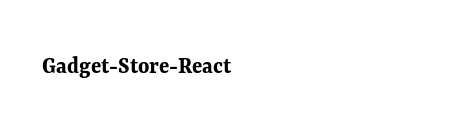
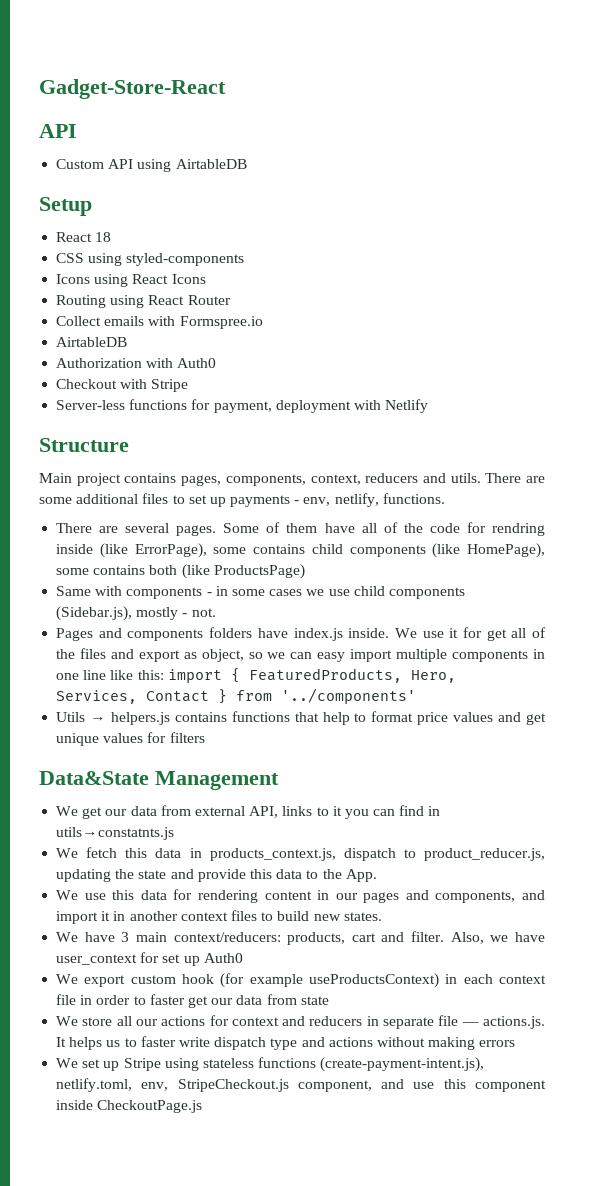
(232, 67) none -> [39,124,77,138] [56,159,247,172] [39,197,92,216] [56,232,112,242] [56,253,245,266] [56,274,206,287] [56,295,231,308] [56,316,263,329] [56,337,128,347] [56,358,217,368] [56,379,189,392] [56,399,429,413] [39,438,129,452] [39,473,545,486] [39,493,445,507] [56,522,545,536] [56,543,545,558] [56,564,305,579] [56,586,465,599] [56,606,216,621] [56,627,546,641] [56,648,545,662] [56,668,456,683] [56,688,417,704] [56,711,547,725] [56,732,205,746] [39,771,279,790] [56,805,441,819] [56,827,175,840] [56,847,545,861] [56,869,377,882] [56,889,545,903] [56,910,382,924] [56,931,545,945] [56,952,243,966] [56,973,546,988] [56,994,329,1008] [56,1015,545,1029] [56,1036,516,1050] [56,1057,485,1072] [56,1078,546,1092] [56,1100,203,1113] // API // Custom API using AirtableDB // Setup // React 18 // CSS using styled-components // Icons using React Icons // Routing using React Router // Collect emails with Formspree.io // AirtableDB // Authorization with Auth0 // Checkout with Stripe // Server-less functions for payment, deployment with Netlify // Structure // Main project contains pages, components, context, reducers and utils. There are some additional files to set up payments - env, netlify, functions. // There are several pages. Some of them have all of the code for rendring inside (like ErrorPage), some contains child components (like HomePage), some contains both (like ProductsPage) // Same with components - in some cases we use child components (Sidebar.js), mostly - not. // Pages and components folders have index.js inside. We use it for get all of the files and export as object, so we can easy import multiple components in one line like this: import { FeaturedProducts, Hero, Services, Contact } from '../components' // Utils → helpers.js contains functions that help to format price values and get unique values for filters // Data&State Management // We get our data from external API, links to it you can find in utils→constatnts.js // We fetch this data in products_context.js, dispatch to product_reducer.js, updating the state and provide this data to the App. // We use this data for rendering content in our pages and components, and import it in another context files to build new states. // We have 3 main context/reducers: products, cart and filter. Also, we have user_context for set up Auth0 // We export custom hook (for example useProductsContext) in each context file in order to faster get our data from state // We store all our actions for context and reducers in separate file — actions.js. It helps us to faster write dispatch type and actions without making errors // We set up Stripe using stateless functions (create-payment-intent.js), netlify.toml, env, StripeCheckout.js component, and use this component inside CheckoutPage.js

